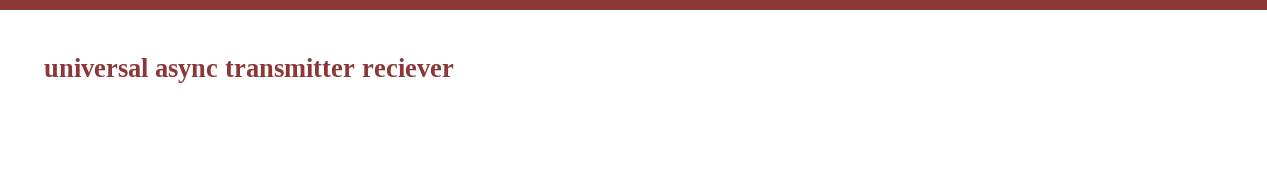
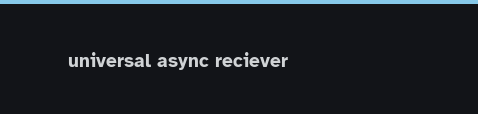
[225,58,356,77] transmitter -> (209, 63) none

